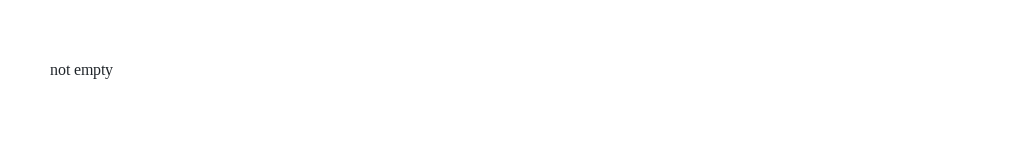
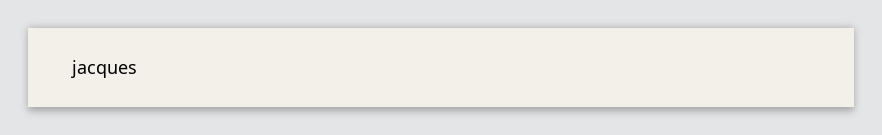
[50,65,114,79] not empty -> [71,60,137,78] jacques

